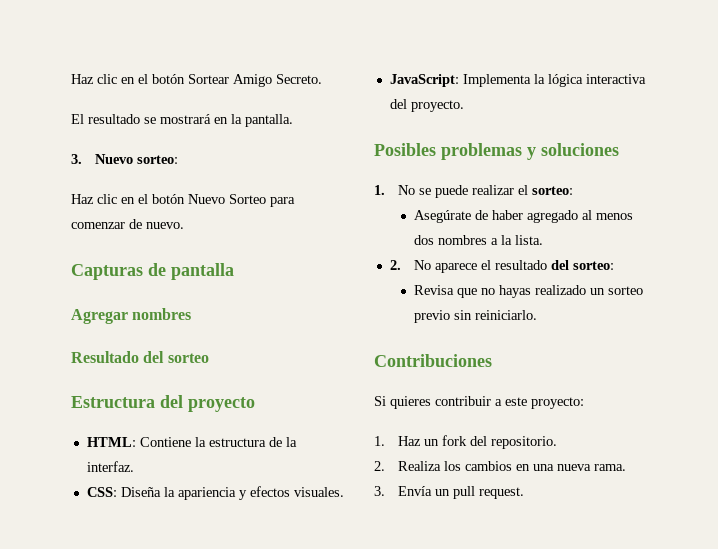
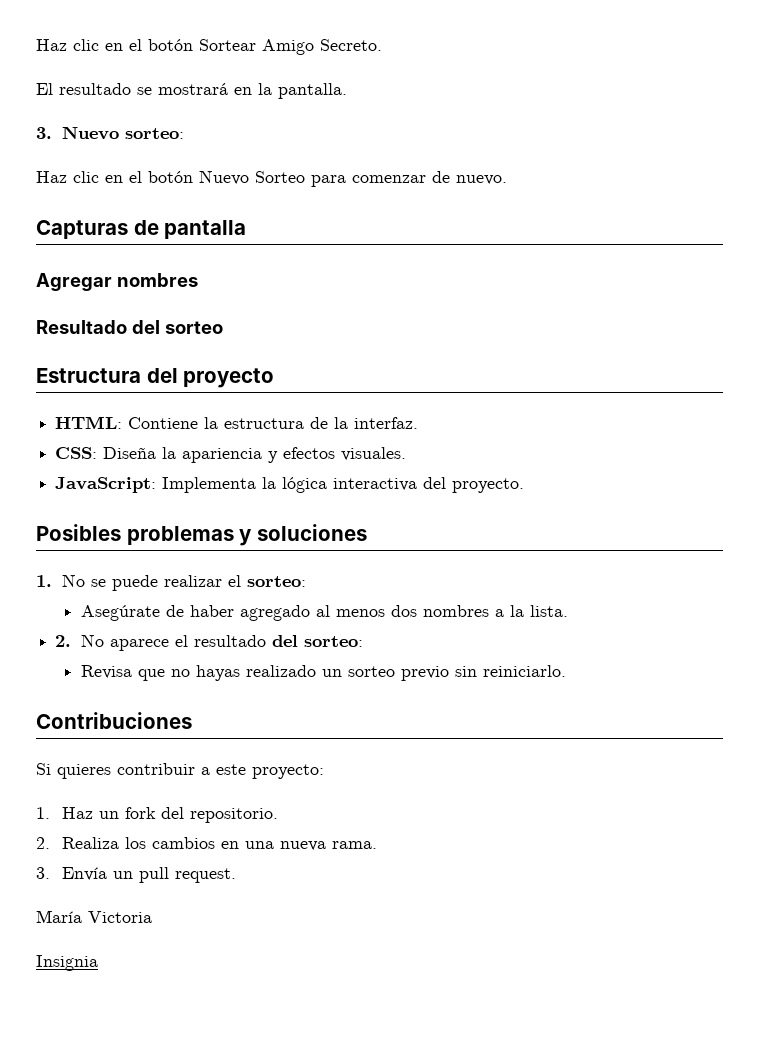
(525, 493) none -> [36,910,152,923] [36,955,98,971] // María Victoria // Insignia

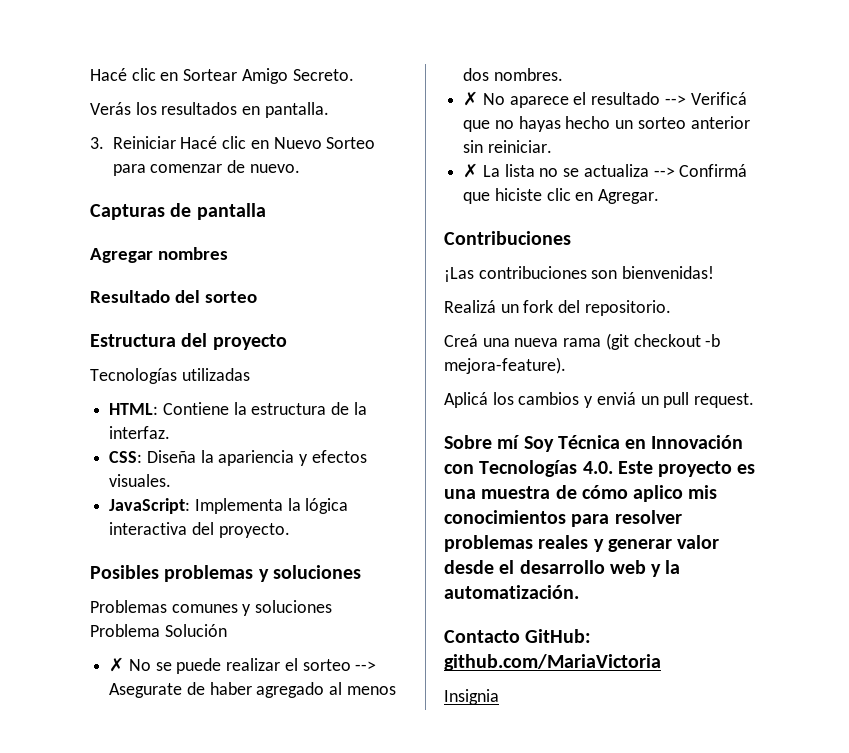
[36,39,193,51] Haz clic en el botón -> [90,68,179,81] Hacé clic en
[36,83,347,99] [36,126,184,140] [36,171,193,183] El resultado se mostrará en la pantalla. // 3. Nuevo sorteo: // Haz clic en el botón -> [90,102,329,118] [90,136,269,149] Verás los resultados en pantalla. // 3. Reiniciar Hacé clic en
(275, 378) none -> [90,368,250,384] // Tecnologías utilizadas
[36,575,52,587] 1. -> [90,600,333,616] [90,624,227,637] [109,657,125,672] Problemas comunes y soluciones Problema Solución // ✗
[246,576,306,587] [81,605,161,621] sorteo: // Asegúrate -> [302,659,377,671] [109,683,183,698] sorteo --> Asegurate
[423,605,569,617] [55,635,72,647] nombres a la lista. // 2. -> [493,68,563,81] [463,91,479,106] nombres. // ✗
[272,635,364,647] [81,665,133,679] del sorteo: // Revisa -> [664,92,747,105] --> Verificá
[246,665,317,677] realizado -> [565,116,611,129] hecho
[401,665,567,681] [36,712,192,729] [36,763,324,779] [36,807,278,823] [36,837,377,851] [36,867,236,883] [36,910,152,923] previo sin reiniciarlo. // Contribuciones // Si quieres contribuir a este proyecto: // 1. Haz un fork del repositorio. // 2. Realiza los cambios en una nueva rama. // 3. Envía un pull request. // María Victoria -> [690,116,750,129] [463,140,552,153] [463,163,748,178] [463,188,660,204] [444,231,571,245] [444,266,715,282] [444,300,671,316] [444,333,721,350] [444,357,566,374] [444,392,755,408] [444,435,744,452] [444,460,756,477] [444,485,718,502] [444,510,682,527] [444,535,720,552] [444,560,681,577] [444,585,579,599] [444,629,592,643] [444,654,661,671] anterior sin reiniciar. // ✗ La lista no se actualiza --> Confirmá que hiciste clic en Agregar. // Contribuciones // ¡Las contribuciones son bienvenidas! // Realizá un fork del repositorio. // Creá una nueva rama (git checkout -b mejora-feature). // Aplicá los cambios y enviá un pull request. // Sobre mí Soy Técnica en Innovación con Tecnologías 4.0. Este proyecto es una muestra de cómo aplico mis conocimientos para resolver problemas reales y generar valor desde el desarrollo web y la automatización. // Contacto GitHub: github.com/MariaVictoria

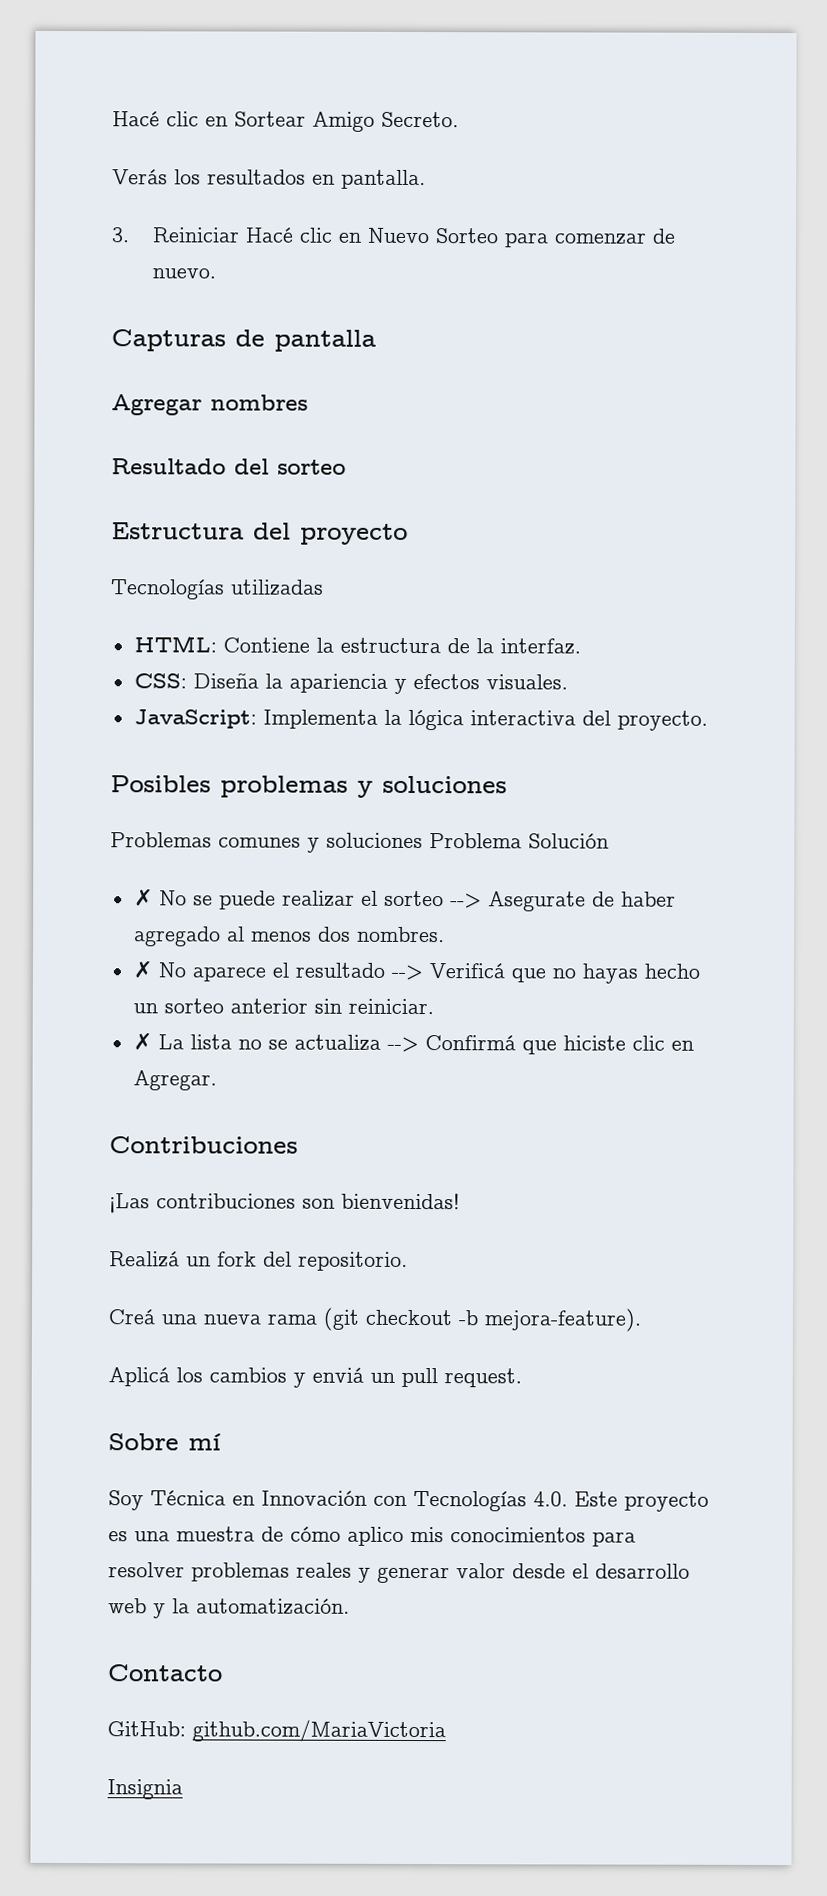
(520, 442) none -> (221, 1442) //
(520, 636) none -> (222, 1673) //

